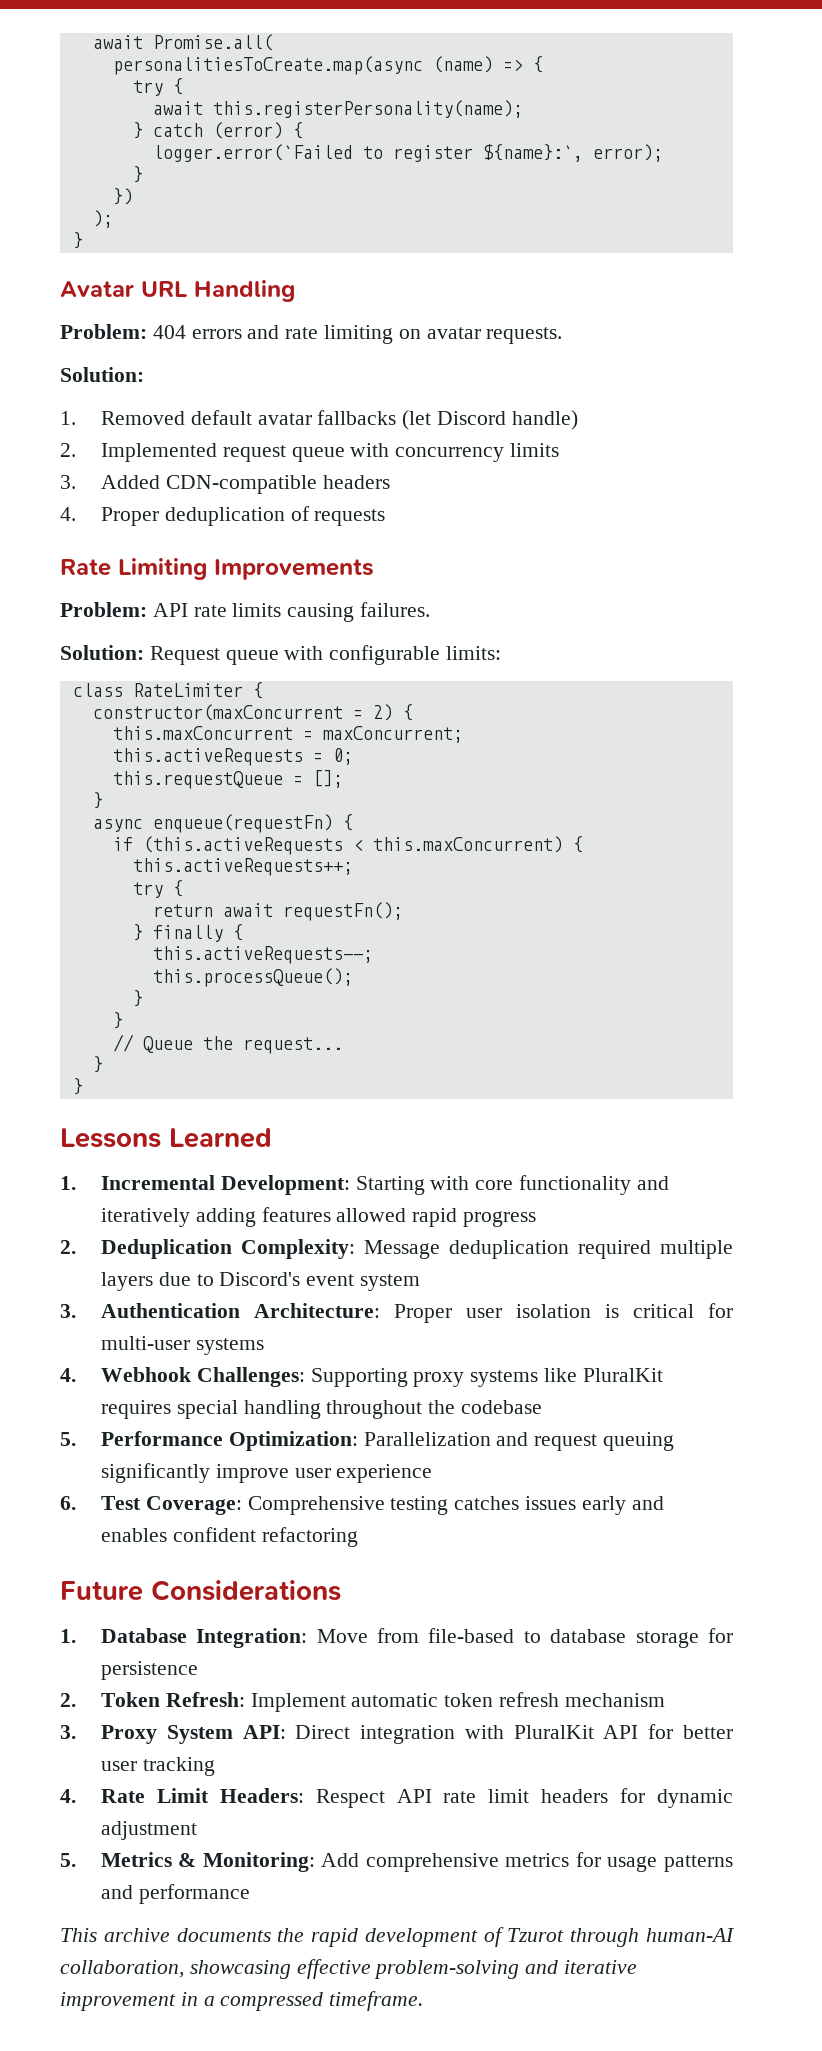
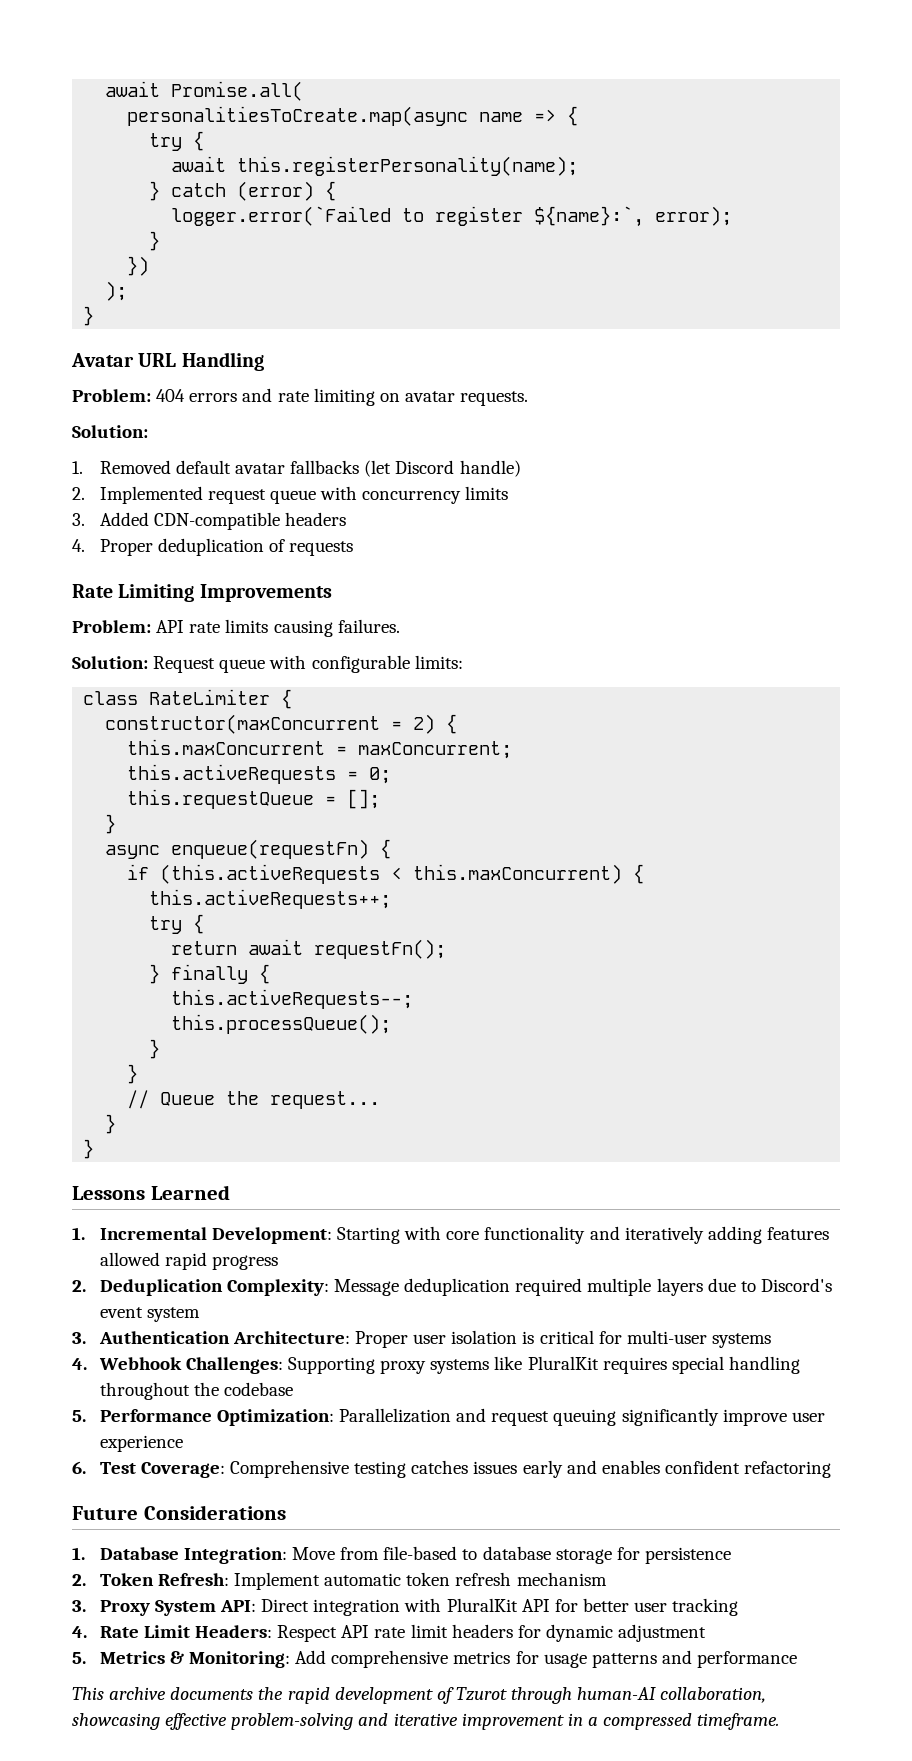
[432,56,493,73] (name) -> [479,112,524,122] name

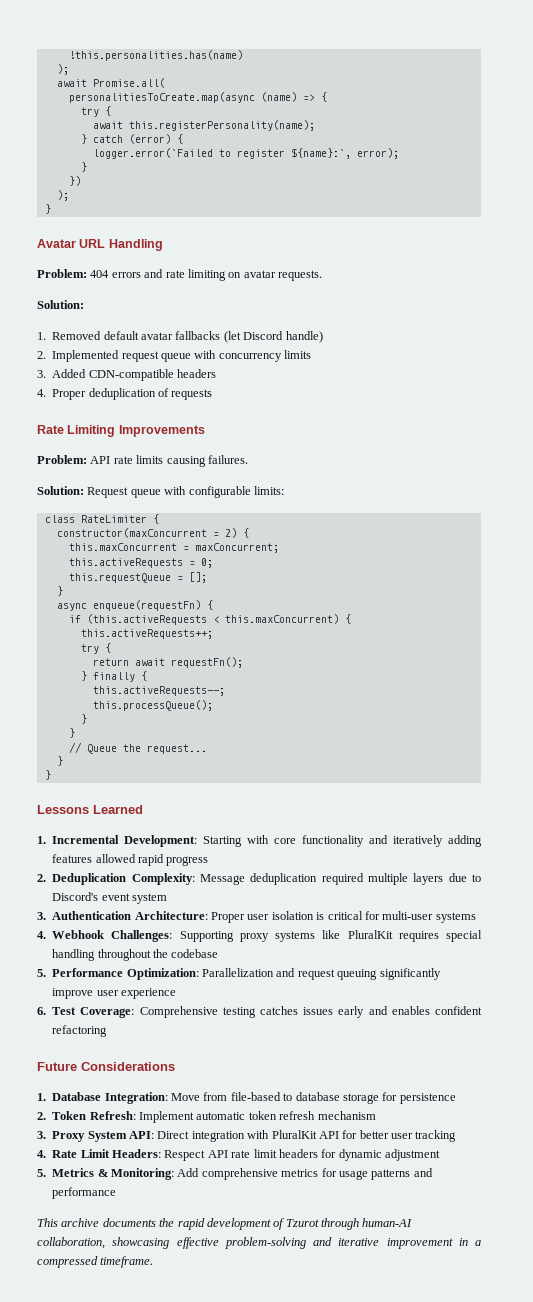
(105, 89) none -> [68,50,243,61] [56,64,69,75] !this.personalities.has(name) // ); //
[479,112,524,122] name -> [260,92,297,102] (name)

